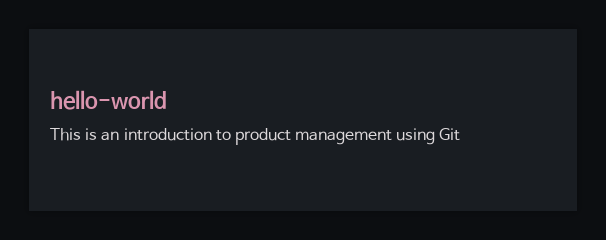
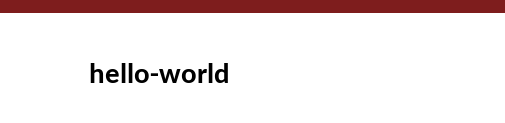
[50,128,461,145] // This is an introduction to product management using Git -> (230, 73) none

